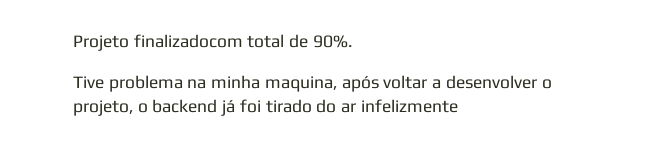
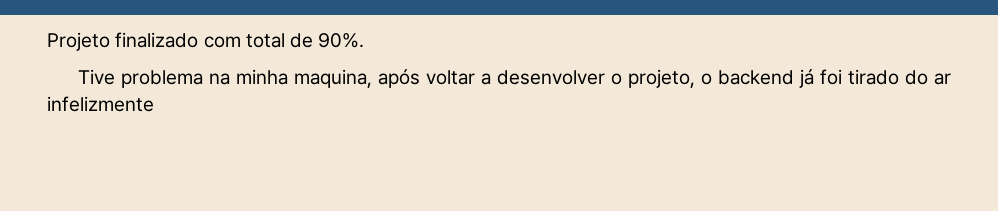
[133,34,243,48] finalizadocom -> [115,32,241,48] finalizado com

